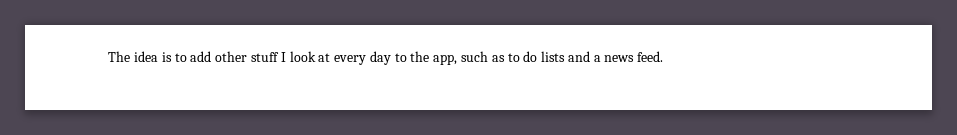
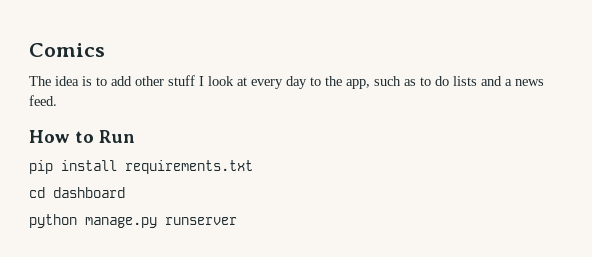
(108, 56) none -> [29,43,105,57] Comics //
(664, 56) none -> [29,130,135,143] [29,160,253,174] [29,187,125,198] [29,214,237,228] // How to Run // pip install requirements.txt // cd dashboard // python manage.py runserver

